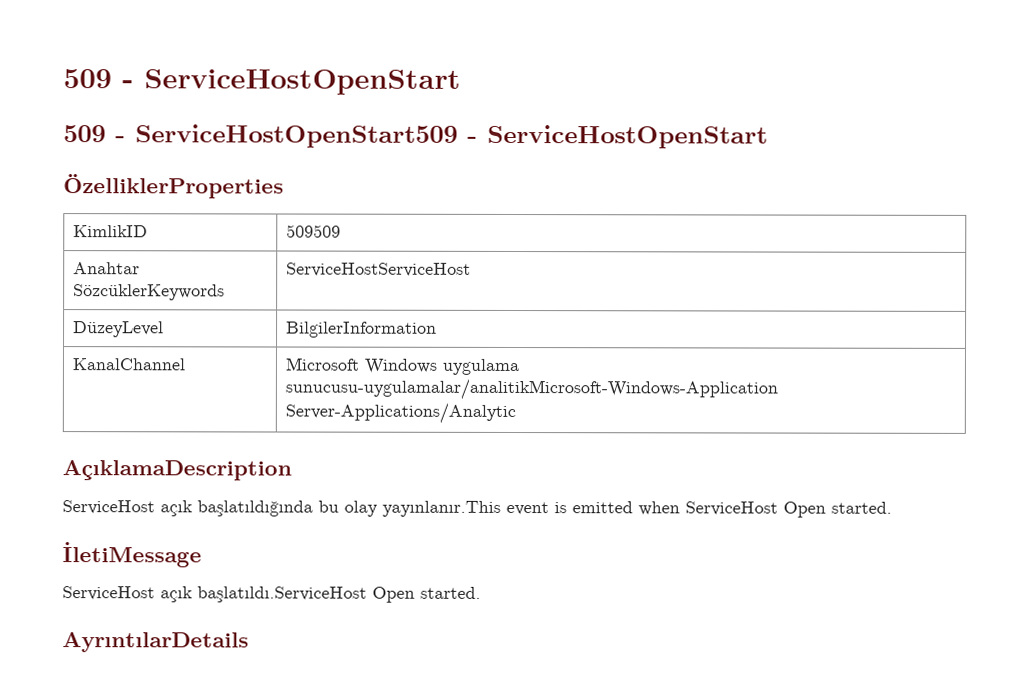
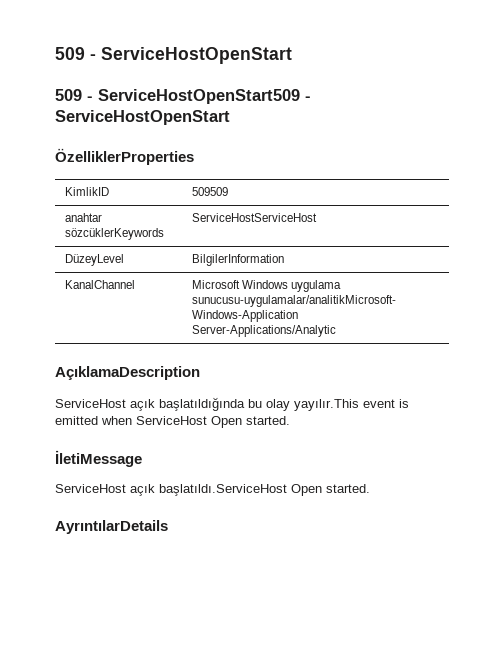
[72,262,140,275] [72,284,225,301] Anahtar SözcüklerKeywords -> [65,213,103,222] [65,228,165,240] anahtar sözcüklerKeywords
[382,500,501,517] yayınlanır.This -> [294,399,359,411] yayılır.This

